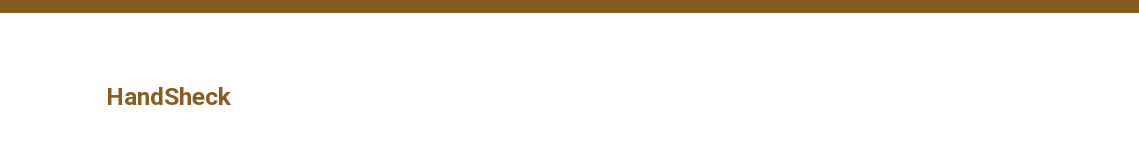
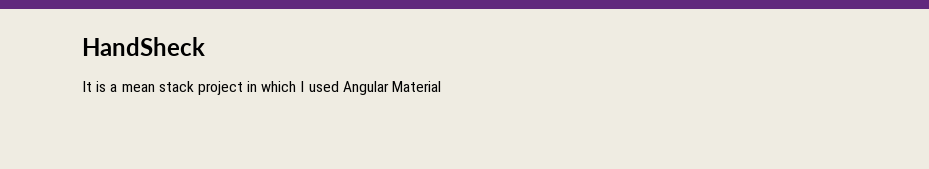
(232, 96) none -> [82,81,442,95] // It is a mean stack project in which I used Angular Material

